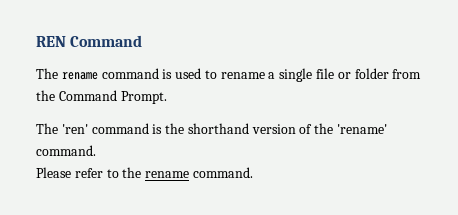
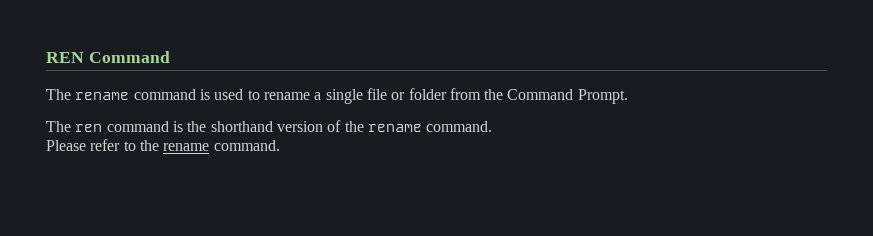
[61,124,88,134] 'ren' -> [75,124,103,132] ren
[337,124,388,134] 'rename' -> [367,124,422,132] rename

